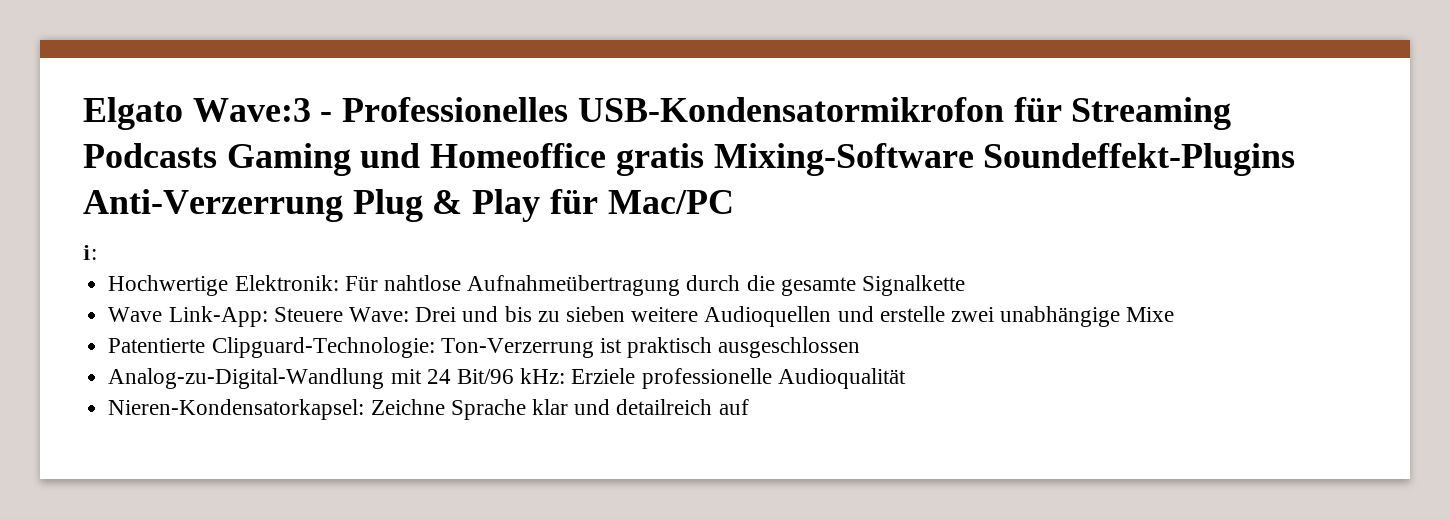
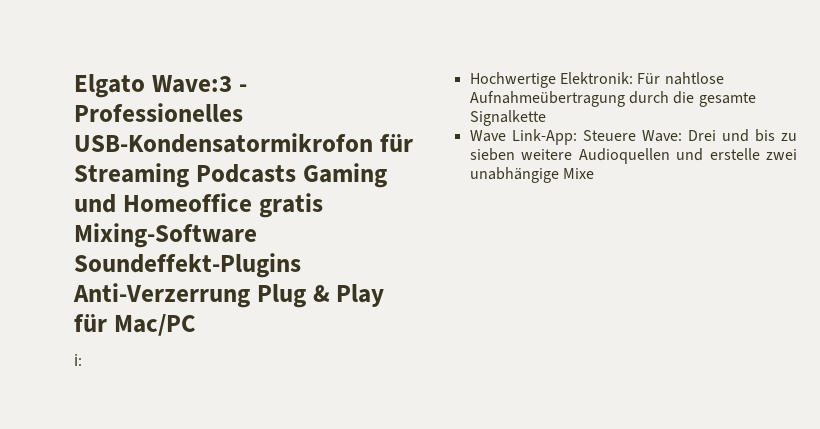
[108,337,861,358] [108,368,906,389] [108,399,749,420] // Patentierte Clipguard-Technologie: Ton-Verzerrung ist praktisch ausgeschlossen // Analog-zu-Digital-Wandlung mit 24 Bit/96 kHz: Erziele professionelle Audioqualität // Nieren-Kondensatorkapsel: Zeichne Sprache klar und detailreich auf -> (594, 173) none

